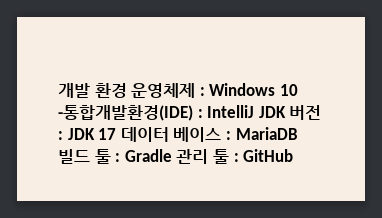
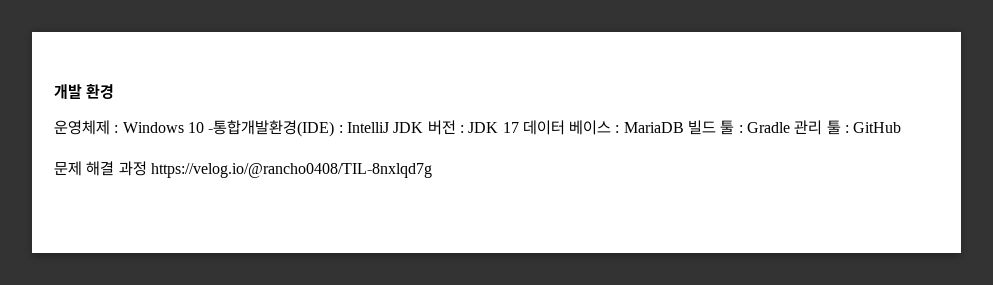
(127, 90) none -> (115, 91) //
(294, 155) none -> [54,161,432,178] // 문제 해결 과정 https://velog.io/@rancho0408/TIL-8nxlqd7g

